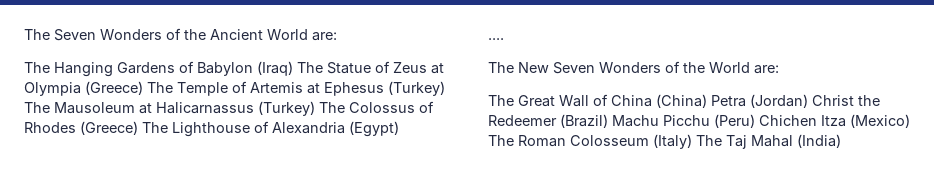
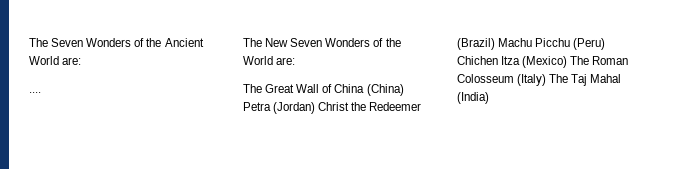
[24,61,444,77] [24,81,445,96] [24,101,434,116] [24,121,399,137] // The Hanging Gardens of Babylon (Iraq) The Statue of Zeus at Olympia (Greece) The Temple of Artemis at Ephesus (Turkey) The Mausoleum at Halicarnassus (Turkey) The Colossus of Rhodes (Greece) The Lighthouse of Alexandria (Egypt) -> (82, 61) none

